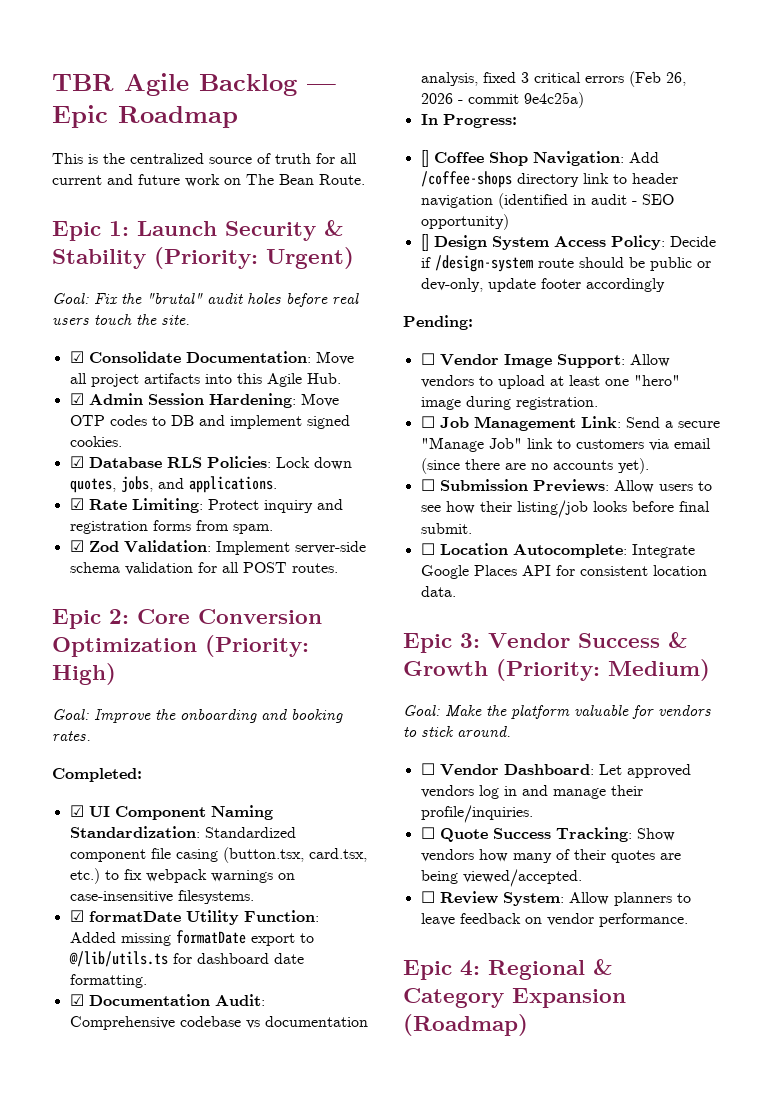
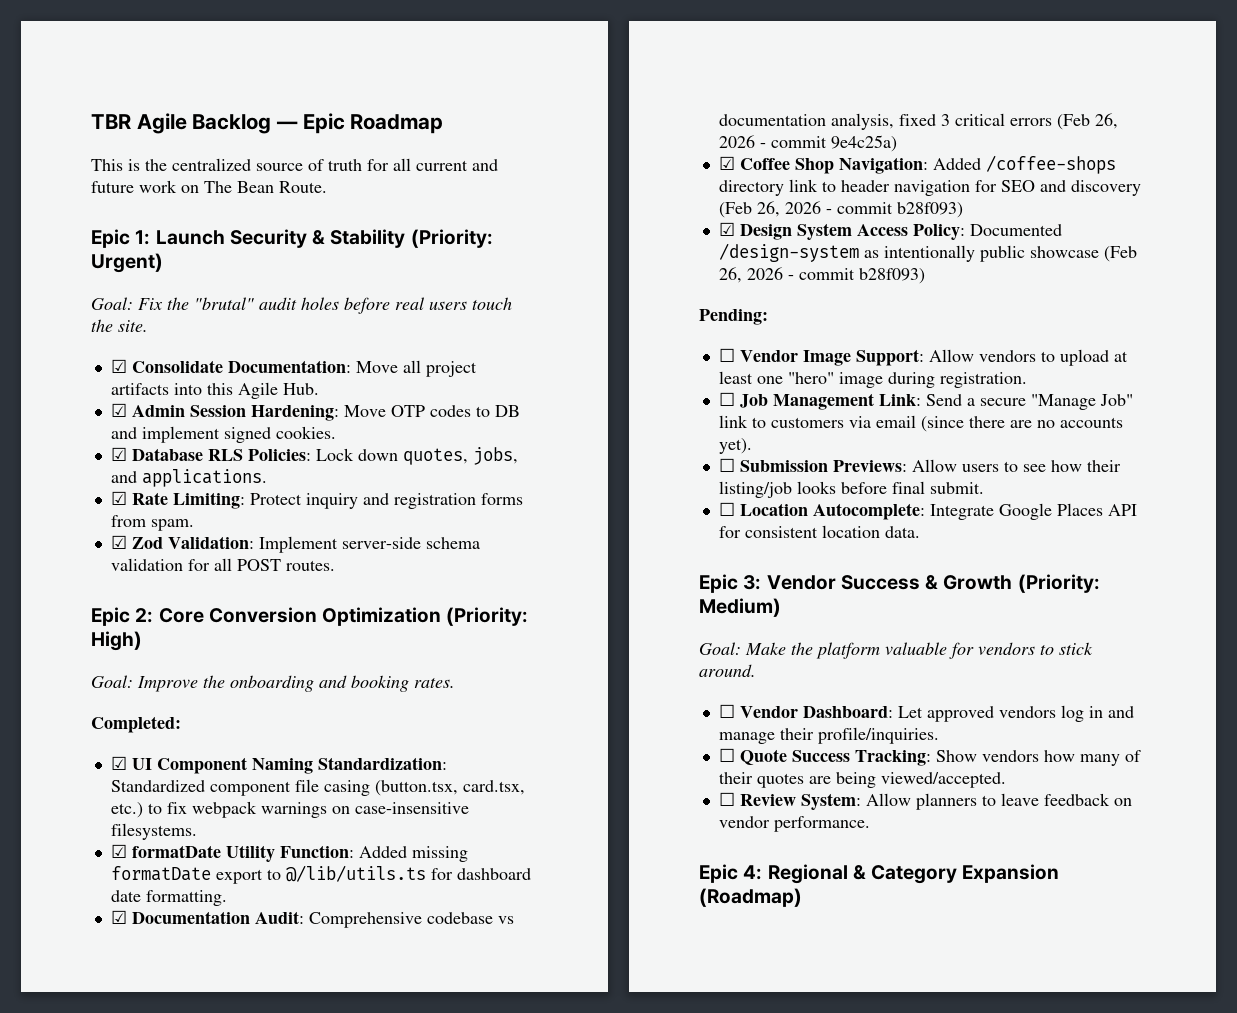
[420,114,517,128] [420,150,429,167] In Progress: // [] -> [718,156,735,170] ☑
[628,152,659,163] Add -> [932,158,981,170] Added
[497,193,674,209] [420,214,509,230] [420,234,716,251] [420,255,711,272] [420,278,665,292] (identified in audit - SEO opportunity) // [] Design System Access Policy: Decide if /design-system route should be public or dev-only, update footer accordingly -> [974,180,1141,196] [718,201,963,218] [718,222,1062,240] [718,243,1137,262] [718,267,925,284] for SEO and discovery (Feb 26, 2026 - commit b28f093) // ☑ Design System Access Policy: Documented /design-system as intentionally public showcase (Feb 26, 2026 - commit b28f093)

